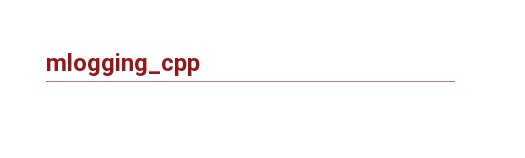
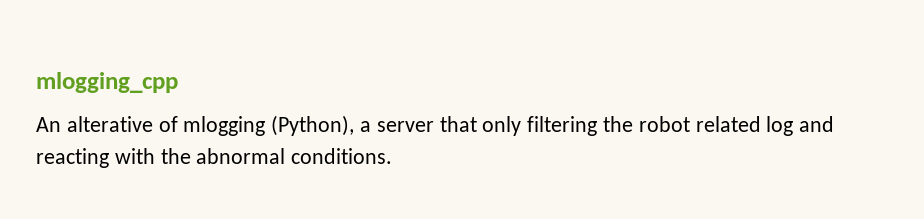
(200, 64) none -> [36,115,835,136] [36,148,393,168] // An alterative of mlogging (Python), a server that only filtering the robot related log and reacting with the abnormal conditions.

